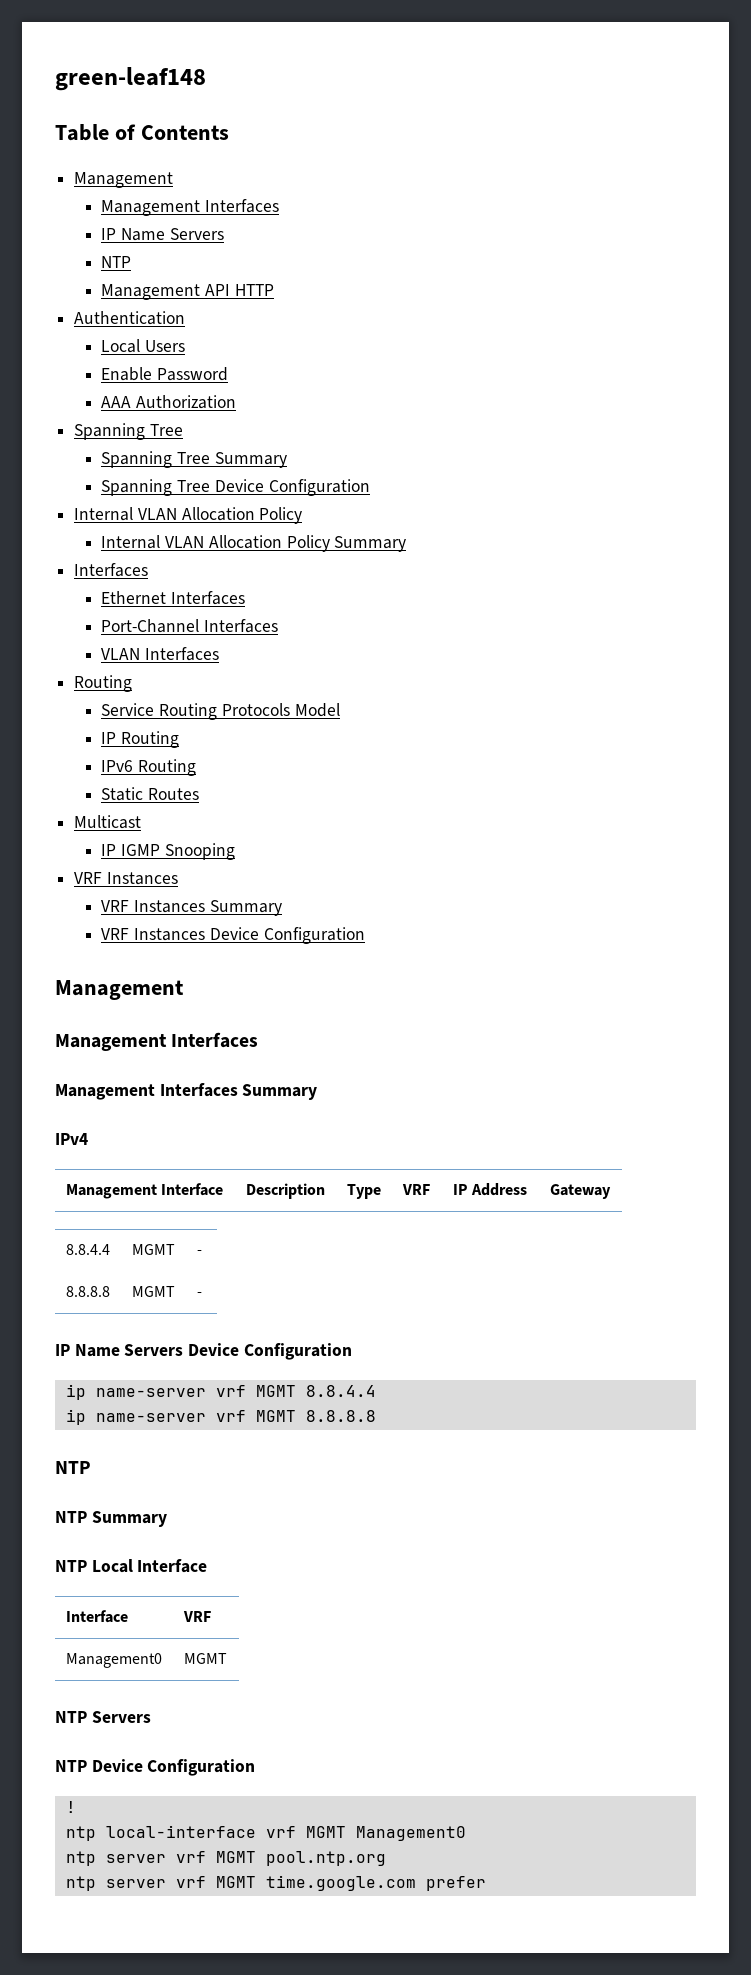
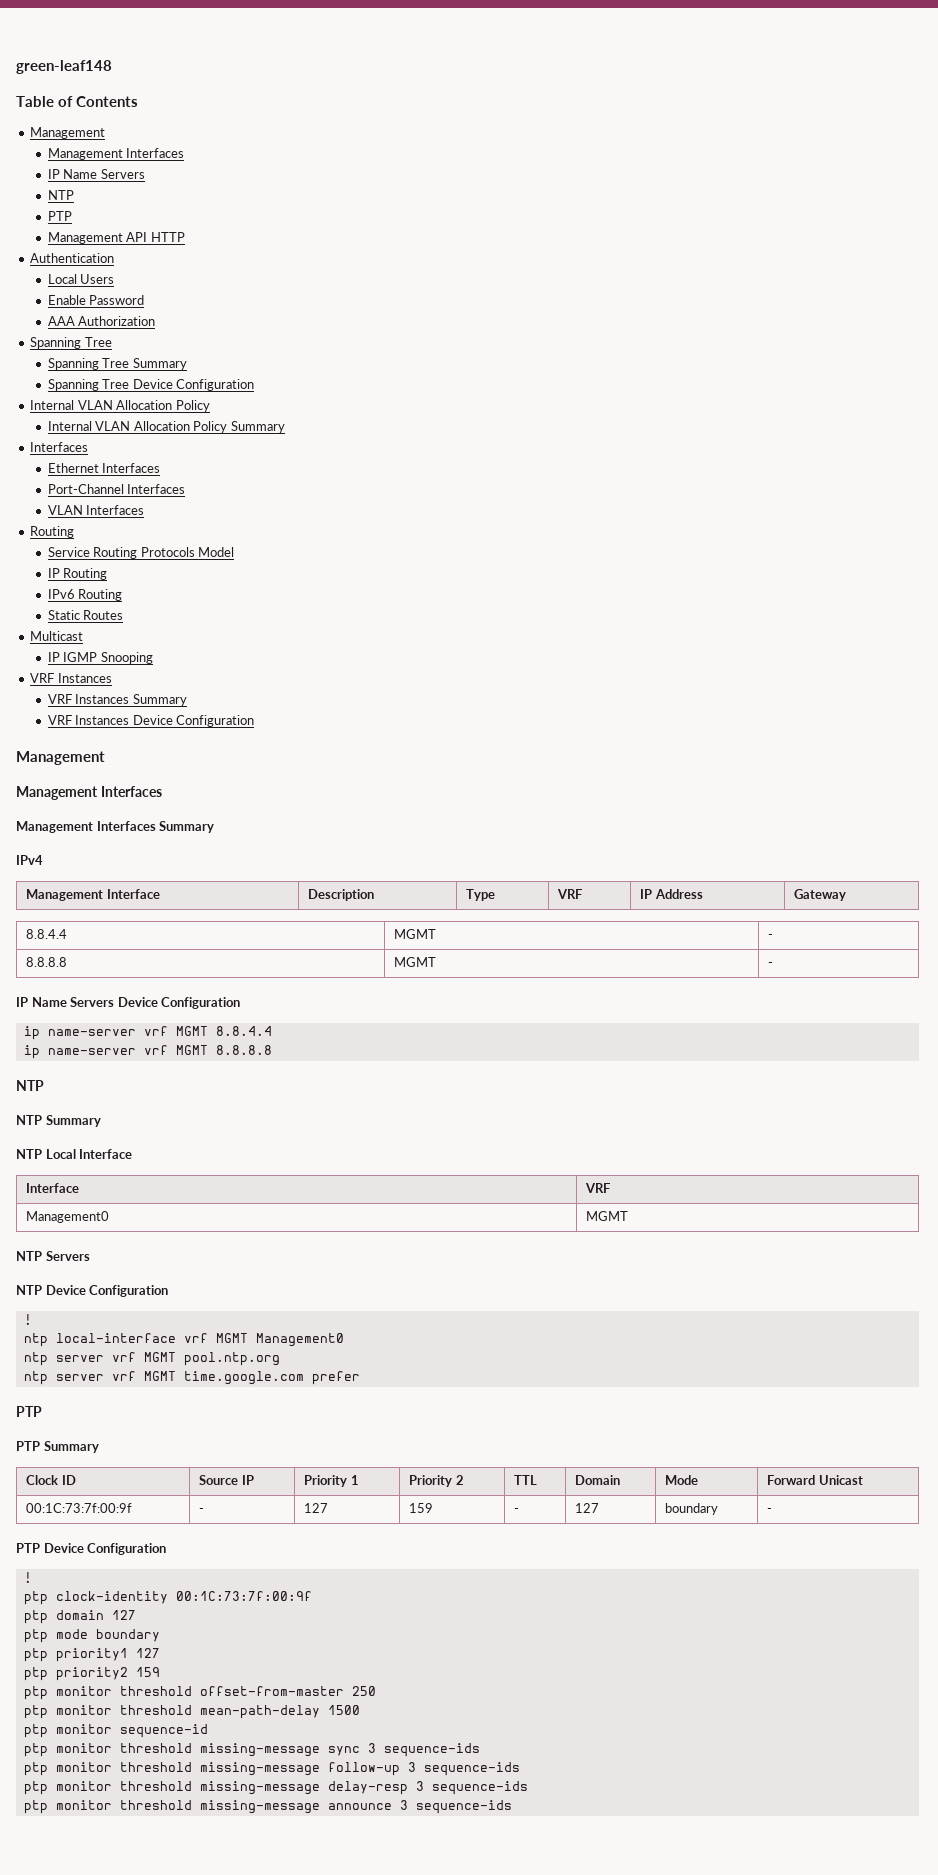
(132, 262) none -> [47,211,72,221] // PTP
(486, 1883) none -> [16,1406,42,1417] [16,1441,99,1453] [26,1475,76,1485] [199,1475,254,1485] [304,1475,359,1487] [409,1475,464,1487] [514,1475,538,1485] [575,1475,621,1485] [665,1475,699,1485] [767,1475,863,1485] [26,1503,133,1513] [199,1508,205,1513] [304,1503,329,1513] [409,1503,434,1513] [514,1508,520,1513] [575,1503,600,1513] [665,1503,719,1515] [767,1508,773,1513] [16,1543,167,1555] [23,1572,32,1583] [23,1591,312,1605] [23,1610,136,1624] [23,1629,160,1643] [23,1648,160,1662] [23,1667,160,1681] [23,1686,376,1700] [23,1705,360,1719] [23,1724,208,1738] [23,1743,480,1757] [23,1762,520,1776] [23,1781,528,1795] [23,1800,512,1814] // PTP // PTP Summary // Clock ID | Source IP | Priority 1 | Priority 2 | TTL | Domain | Mode | Forward Unicast // 00:1C:73:7f:00:9f | - | 127 | 159 | - | 127 | boundary | - // PTP Device Configuration // ! // ptp clock-identity 00:1C:73:7f:00:9f // ptp domain 127 // ptp mode boundary // ptp priority1 127 // ptp priority2 159 // ptp monitor threshold offset-from-master 250 // ptp monitor threshold mean-path-delay 1500 // ptp monitor sequence-id // ptp monitor threshold missing-message sync 3 sequence-ids // ptp monitor threshold missing-message follow-up 3 sequence-ids // ptp monitor threshold missing-message delay-resp 3 sequence-ids // ptp monitor threshold missing-message announce 3 sequence-ids

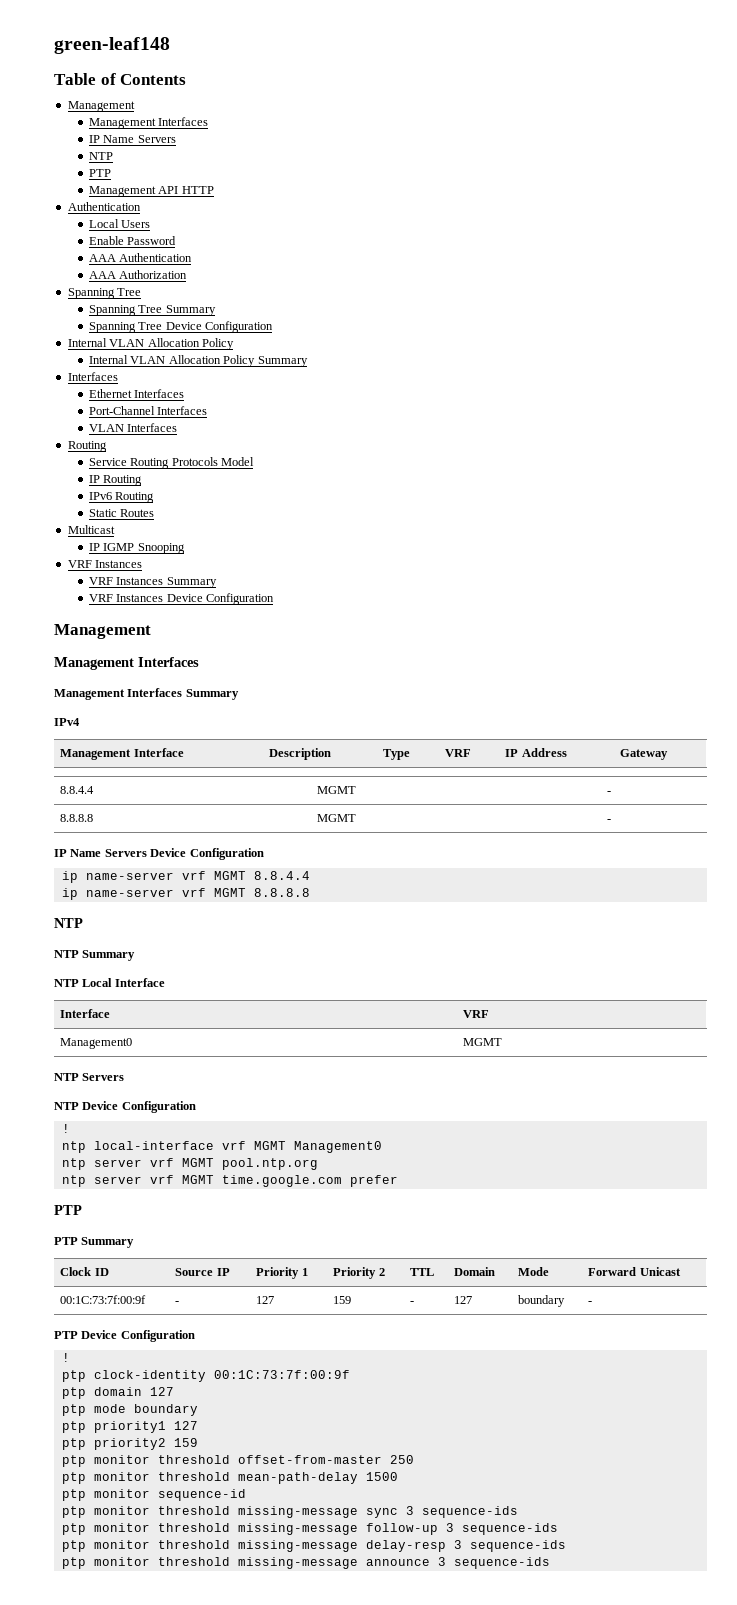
(145, 300) none -> [89,253,193,262] // AAA Authentication

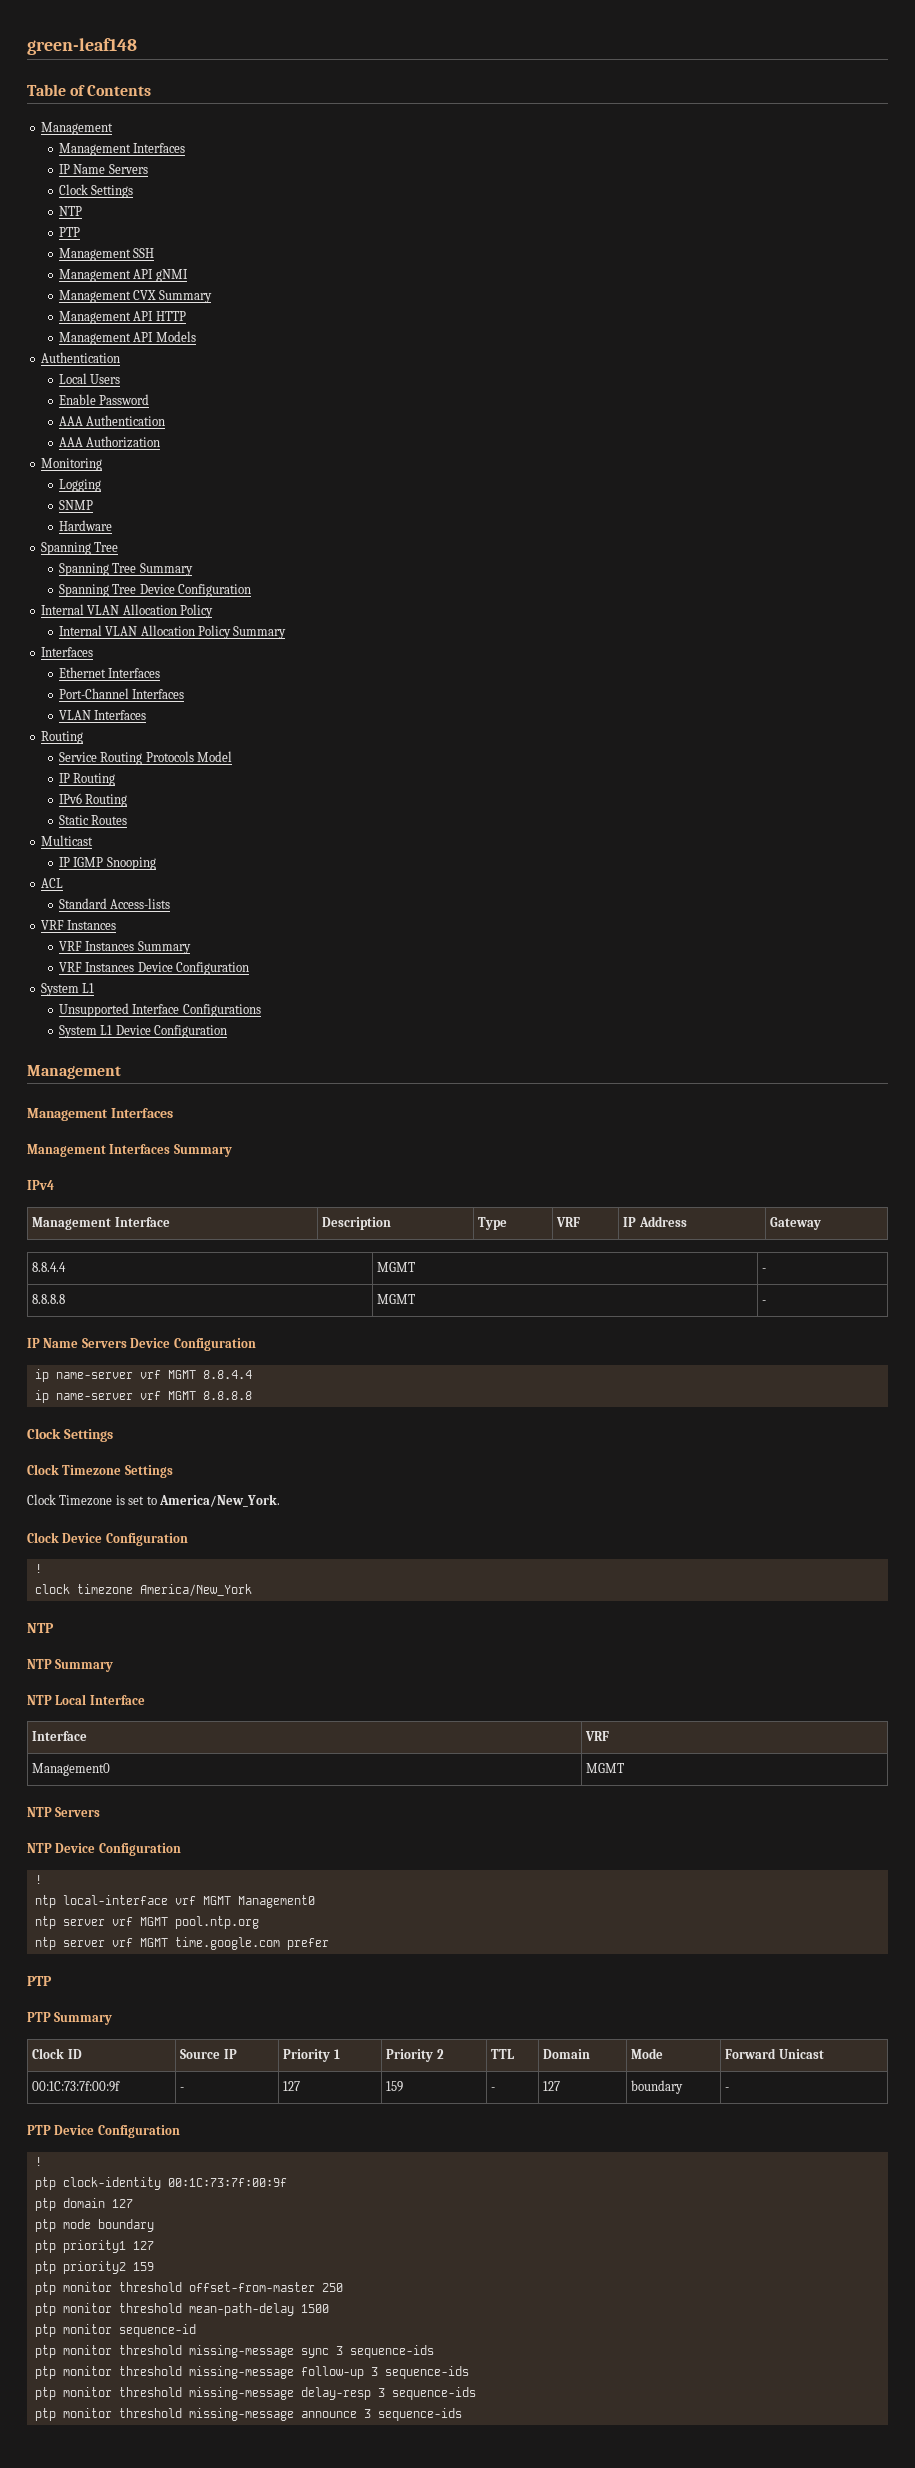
(176, 139) none -> [58,184,134,198] // Clock Settings
(112, 173) none -> [58,248,155,261] [58,269,188,282] [58,290,212,303] // Management SSH // Management API gNMI // Management CVX Summary
(214, 190) none -> [58,331,196,345] // Management API Models
(188, 274) none -> [40,458,102,471] [58,479,101,492] [58,500,93,510] [58,520,112,531] // Monitoring // Logging // SNMP // Hardware
(185, 548) none -> [40,878,63,888] [58,898,171,909] // ACL // Standard Access-lists
(275, 599) none -> [40,983,95,996] [58,1003,261,1017] [58,1025,228,1038] // System L1 // Unsupported Interface Configurations // System L1 Device Configuration
(310, 892) none -> [27,1428,113,1442] [27,1464,173,1478] [27,1494,280,1507] [27,1532,188,1546] [34,1564,42,1573] [34,1584,252,1597] // Clock Settings // Clock Timezone Settings // Clock Timezone is set to America/New_York. // Clock Device Configuration // ! // clock timezone America/New_York

